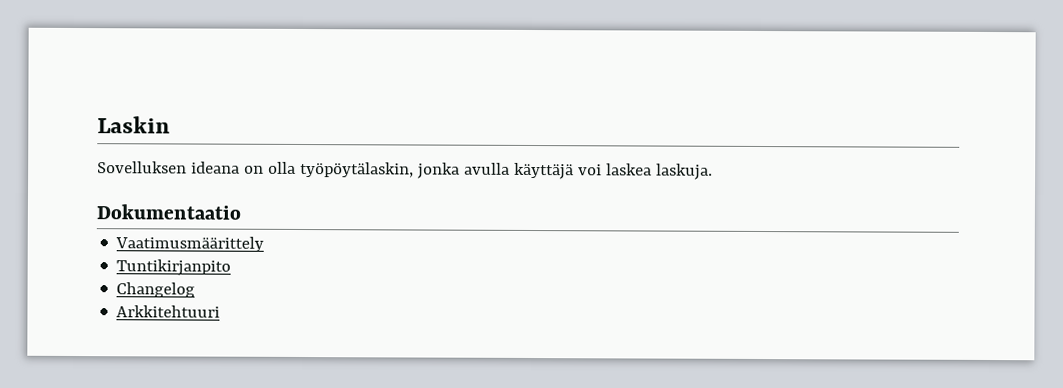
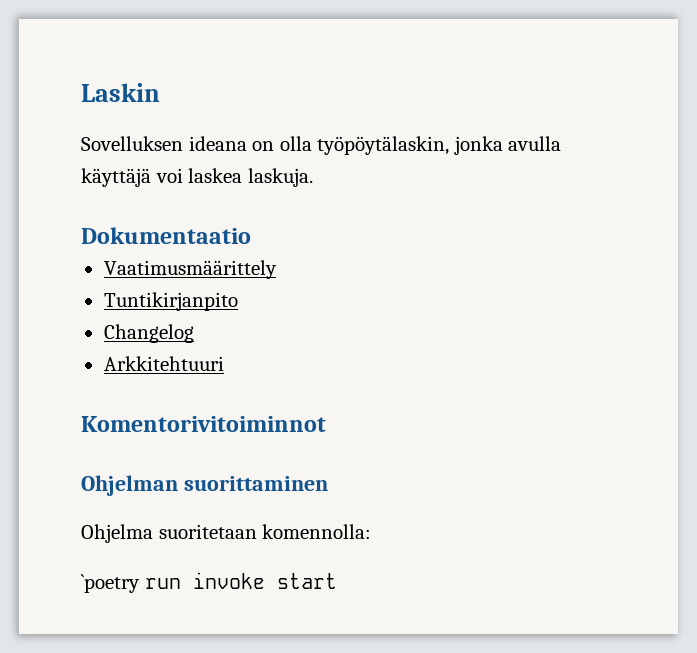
(221, 311) none -> [81,416,326,432] [81,475,328,496] [81,524,372,543] [81,572,337,593] // Komentorivitoiminnot // Ohjelman suorittaminen // Ohjelma suoritetaan komennolla: // `poetry run invoke start

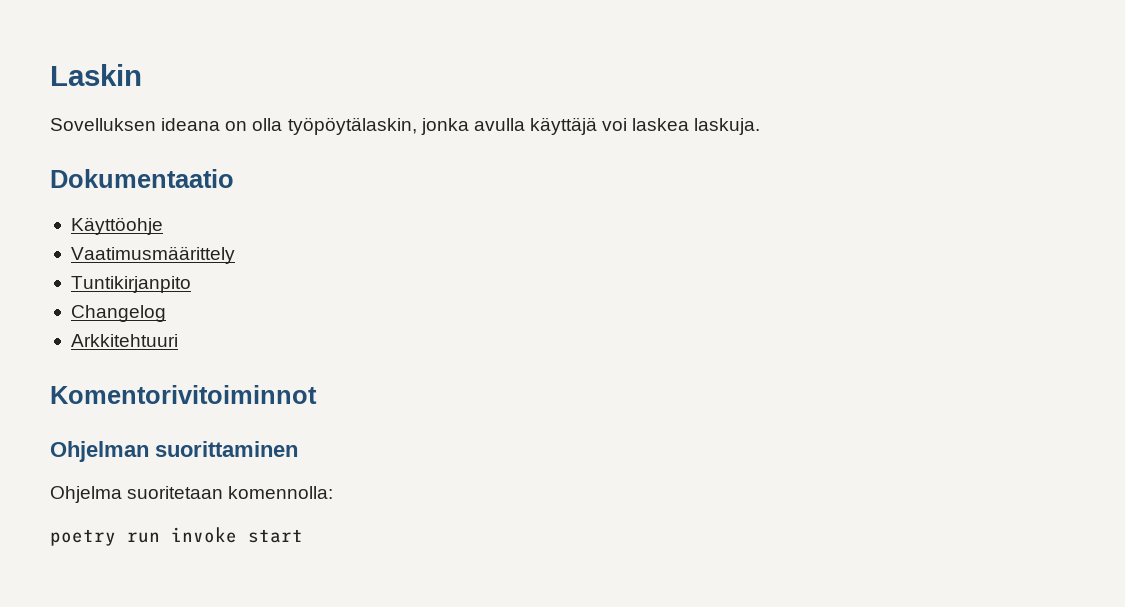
(251, 235) none -> [70,217,163,235] // Käyttöohje
[81,574,140,593] `poetry -> [50,529,116,546] poetry

